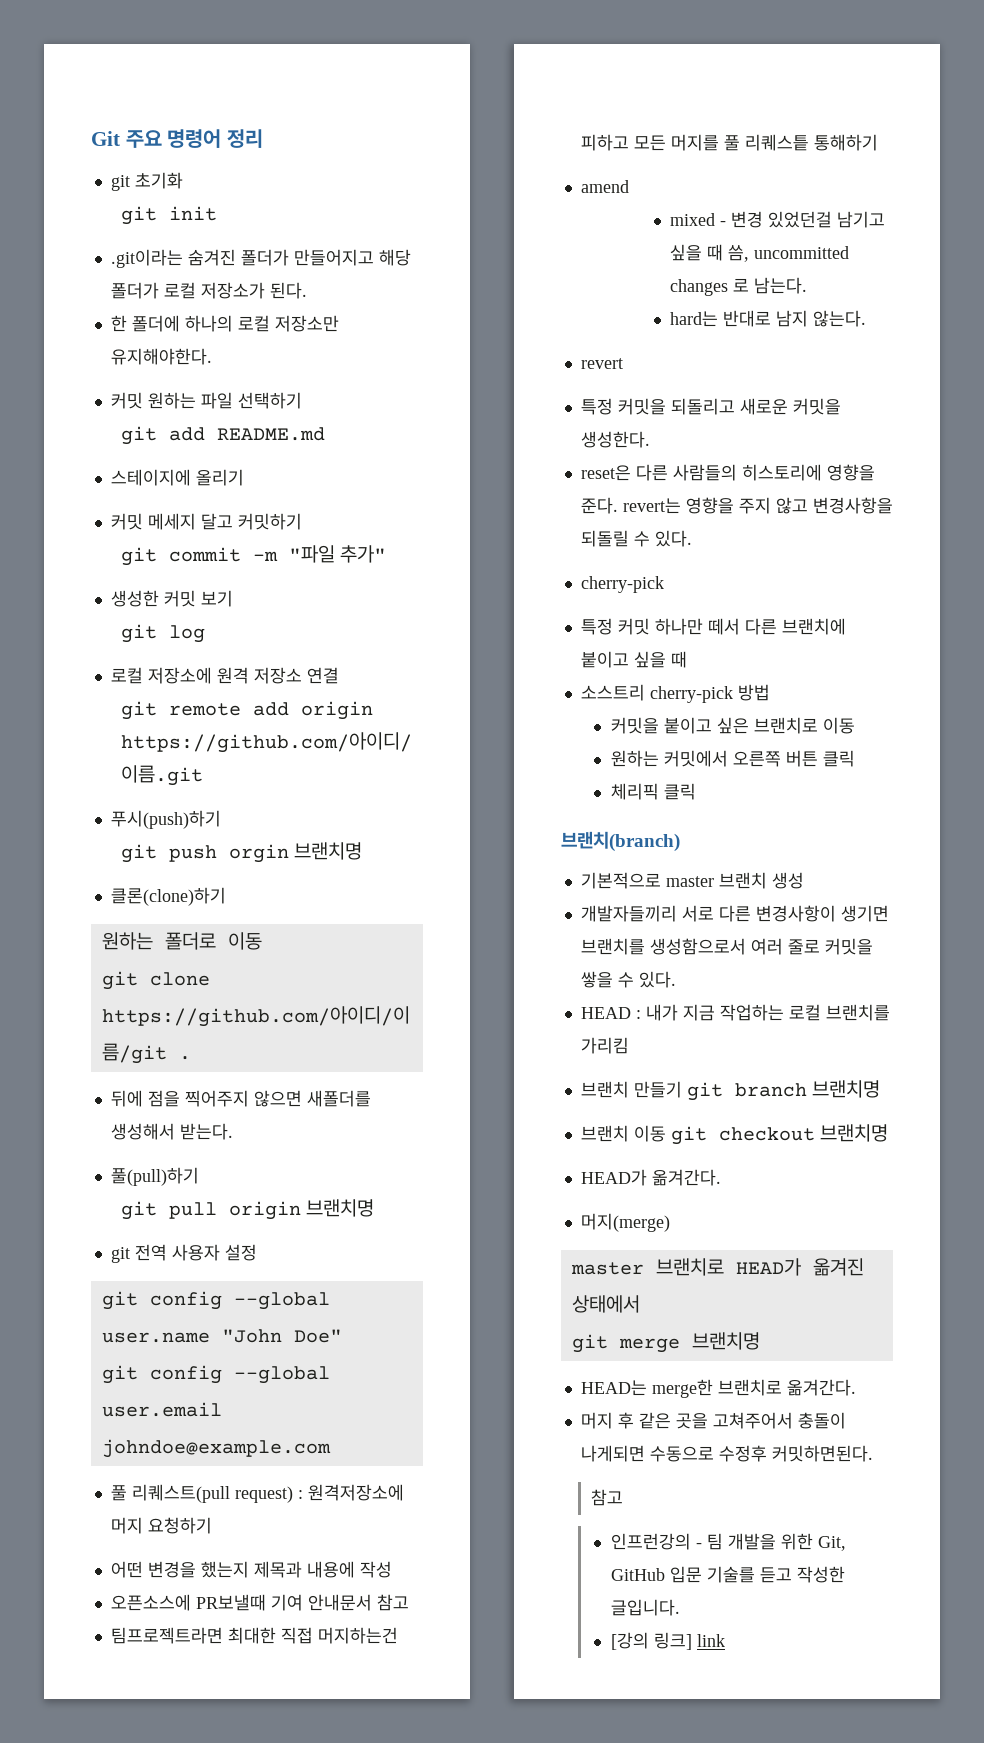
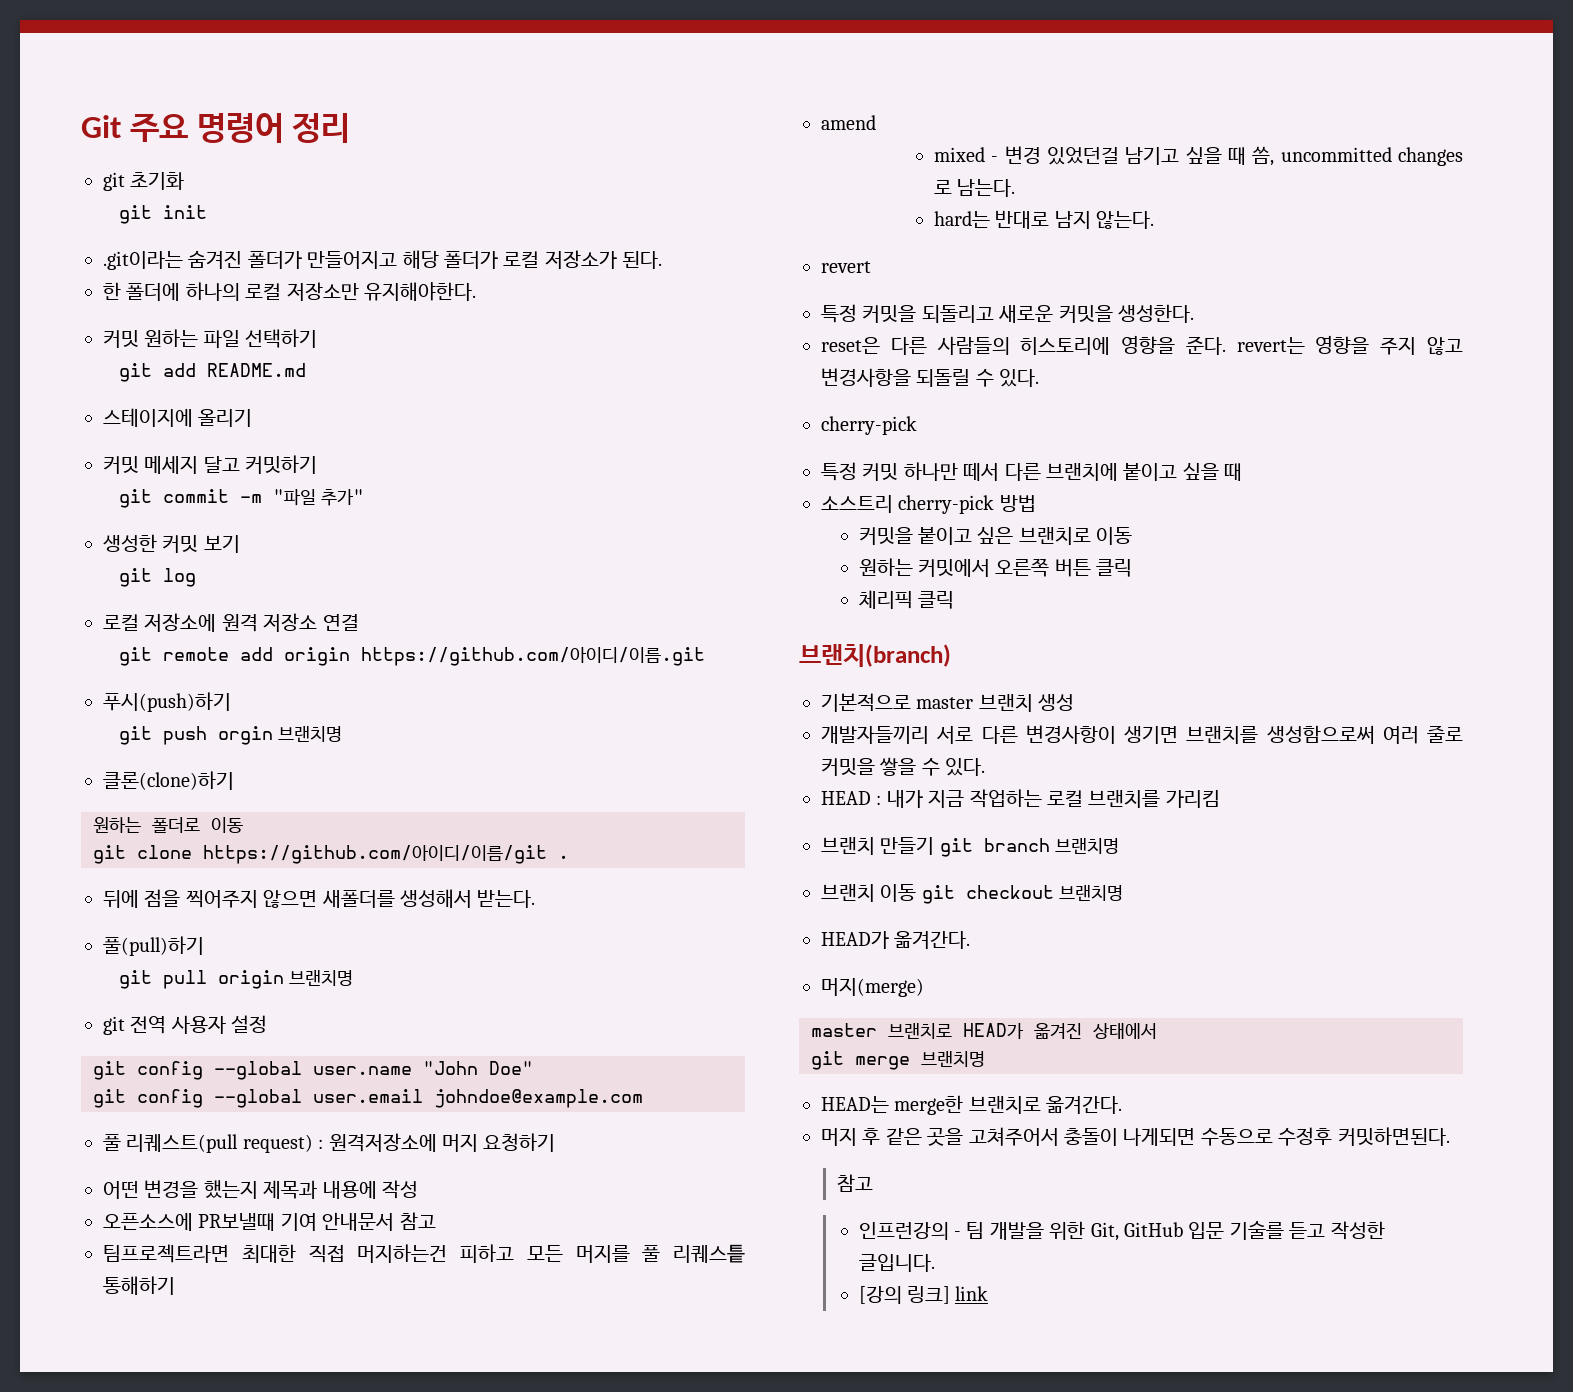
[649,938,746,955] 생성함으로서 -> [1266,725,1375,744] 생성함으로써

